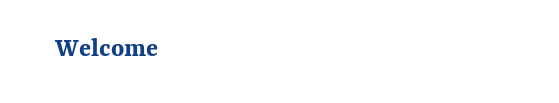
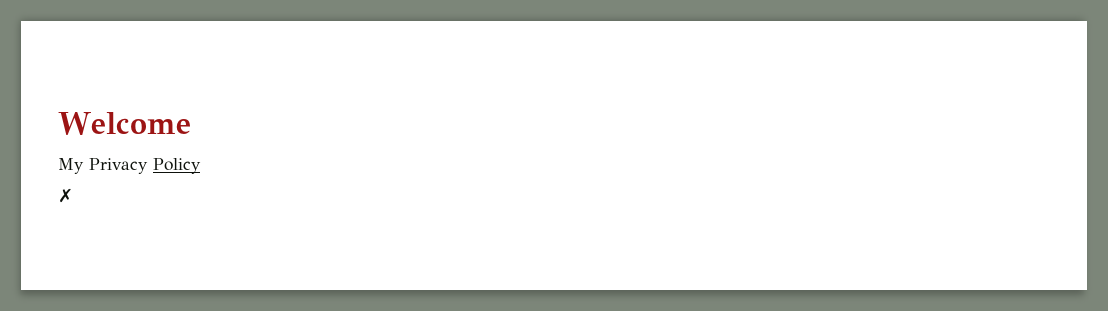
(158, 47) none -> [58,158,201,174] [58,188,73,203] // My Privacy Policy // ✗

